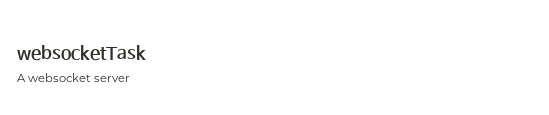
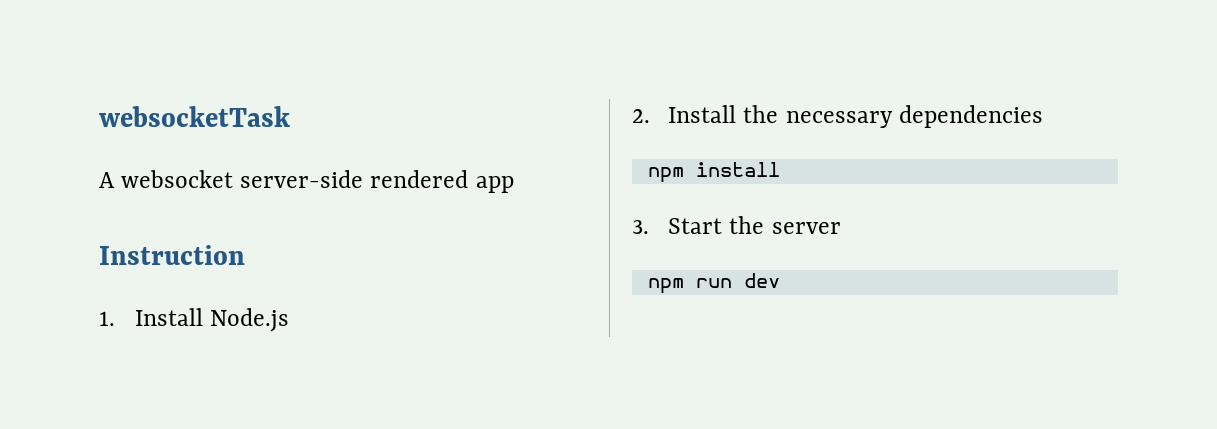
[94,76,131,82] server -> [240,170,514,193] [99,245,245,265] [99,308,290,332] [632,105,1043,128] [647,162,780,183] [632,216,841,234] [647,273,780,294] server-side rendered app // Instruction // 1. Install Node.js // 2. Install the necessary dependencies // npm install // 3. Start the server // npm run dev

